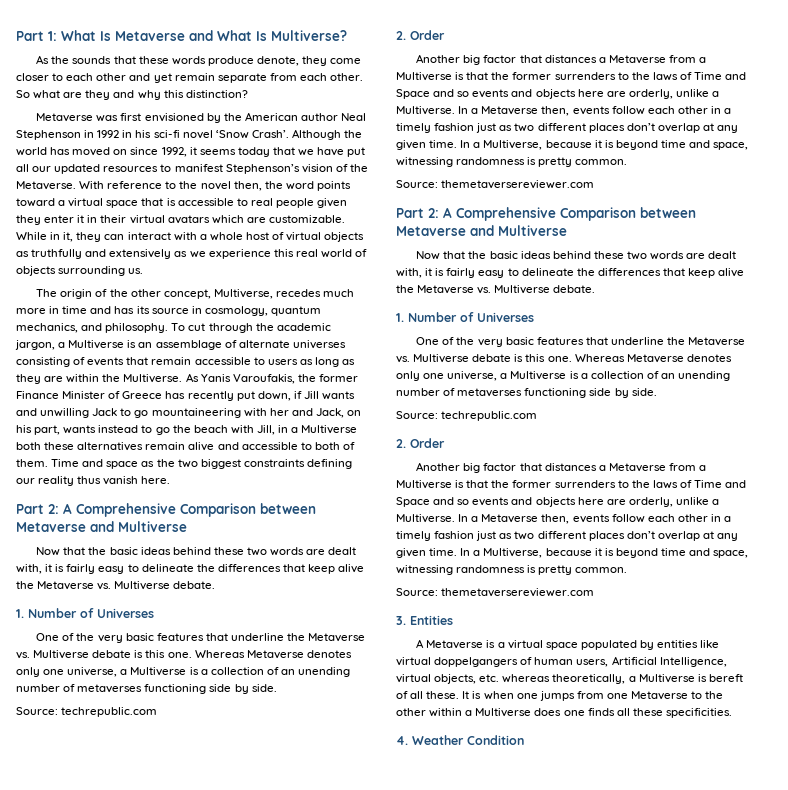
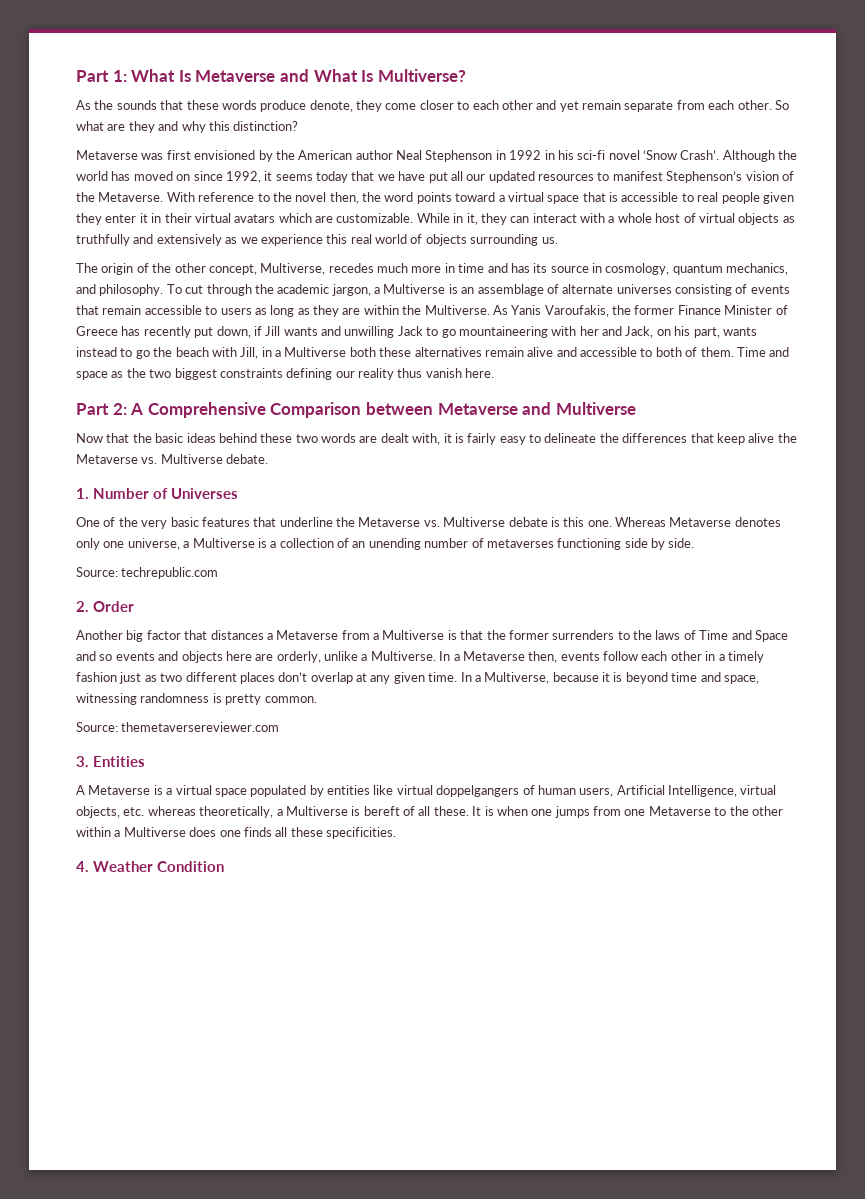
[396,207,696,221] [396,225,567,236] [416,251,737,260] [396,268,745,278] [396,285,596,294] [396,312,534,322] [416,337,746,347] [396,354,732,363] [396,371,731,381] [396,388,657,398] [396,411,538,421] [396,438,445,448] [416,462,707,473] [396,480,747,489] [396,497,720,507] [396,514,732,524] [396,531,739,541] [396,548,749,558] [396,565,628,575] [396,588,595,597] // Part 2: A Comprehensive Comparison between Metaverse and Multiverse // Now that the basic ideas behind these two words are dealt with, it is fairly easy to delineate the differences that keep alive the Metaverse vs. Multiverse debate. // 1. Number of Universes // One of the very basic features that underline the Metaverse vs. Multiverse debate is this one. Whereas Metaverse denotes only one universe, a Multiverse is a collection of an unending number of metaverses functioning side by side. // Source: techrepublic.com // 2. Order // Another big factor that distances a Metaverse from a Multiverse is that the former surrenders to the laws of Time and Space and so events and objects here are orderly, unlike a Multiverse. In a Metaverse then, events follow each other in a timely fashion just as two different places don’t overlap at any given time. In a Multiverse, because it is beyond time and space, witnessing randomness is pretty common. // Source: themetaversereviewer.com -> (280, 727) none

